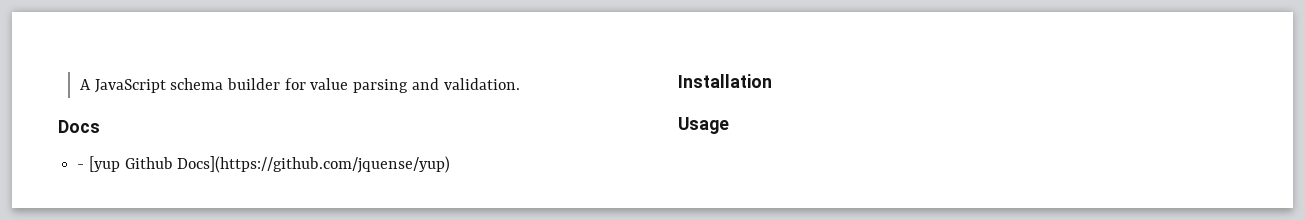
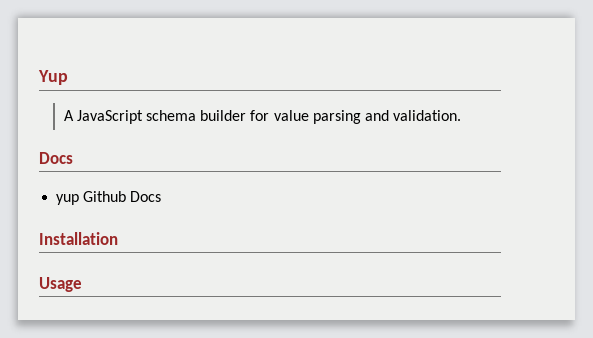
(79, 84) none -> [38,70,68,85] Yup //
[77,156,451,173] - [yup Github Docs](https://github.com/jquense/yup) -> [56,191,162,205] yup Github Docs

